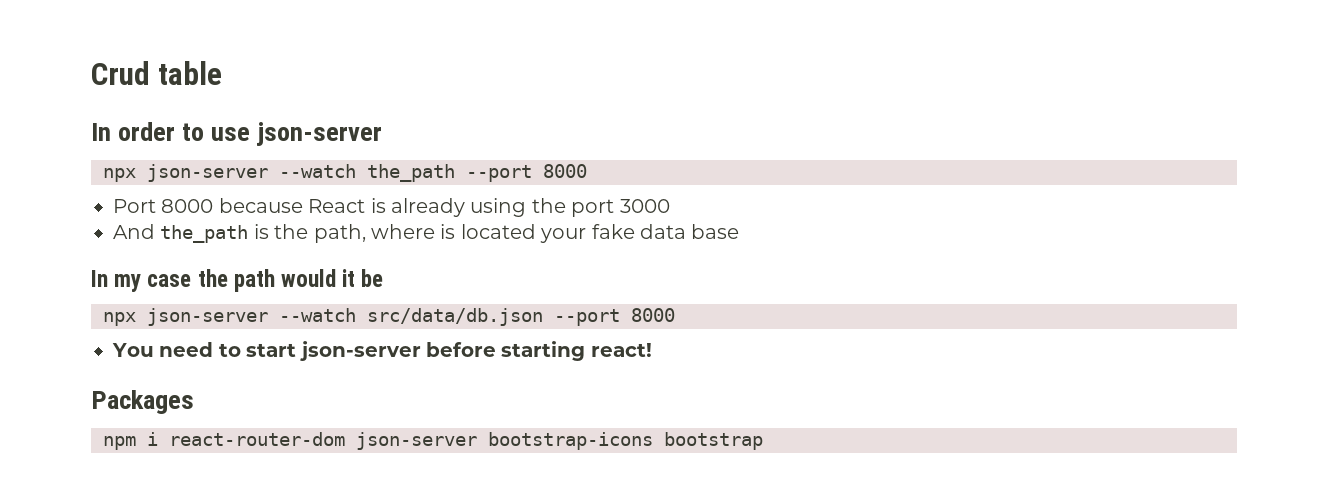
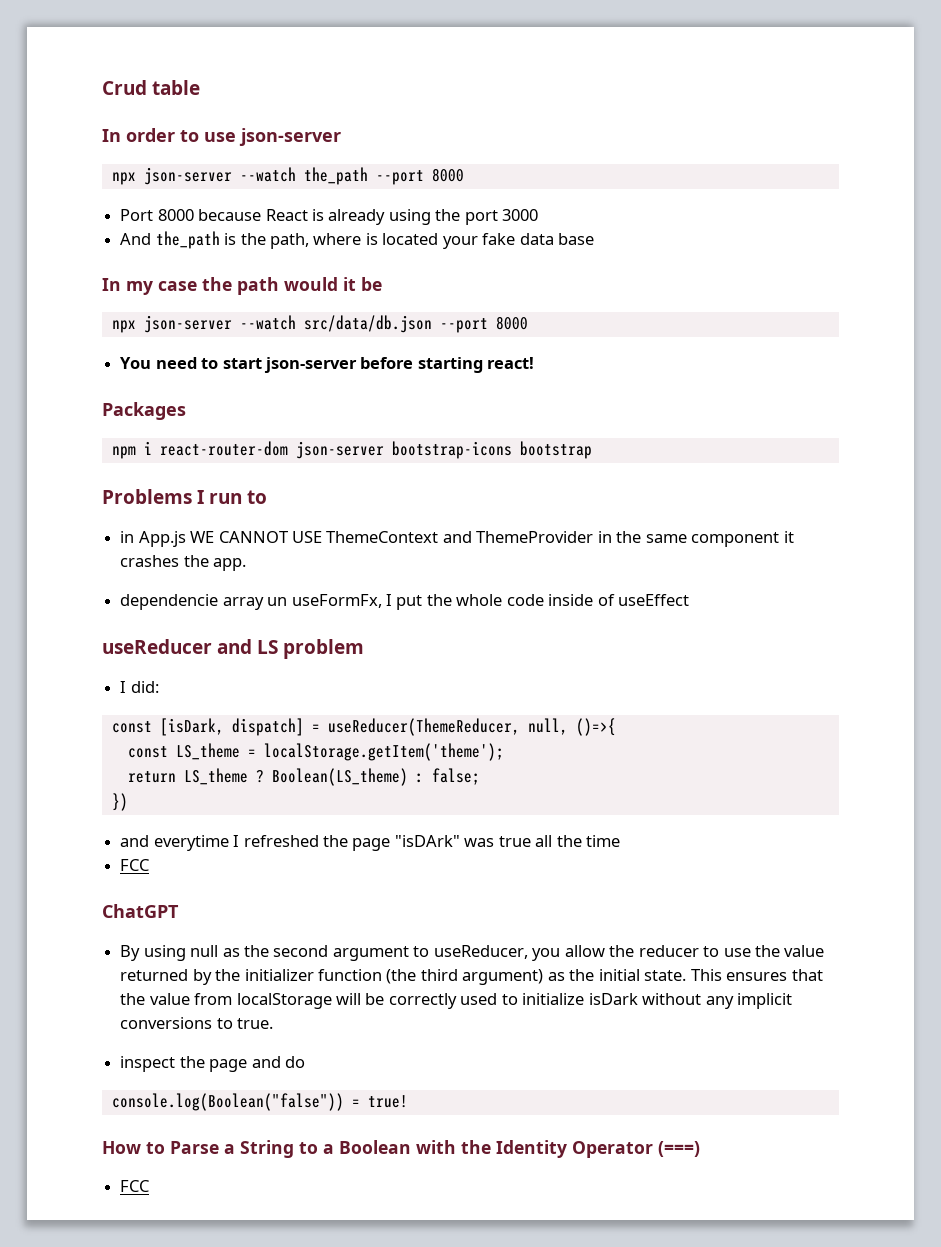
(763, 441) none -> [102,489,268,504] [120,531,794,547] [120,555,247,571] [120,594,690,610] [102,639,365,659] [120,681,159,693] [111,718,616,736] [127,743,504,761] [127,768,480,786] [111,793,128,811] [120,835,621,851] [120,859,150,871] [102,904,179,918] [120,945,825,961] [120,969,823,985] [120,993,793,1009] [120,1017,274,1029] [120,1056,305,1072] [111,1093,408,1111] [102,1140,700,1158] [120,1180,150,1192] // Problems I run to // in App.js WE CANNOT USE ThemeContext and ThemeProvider in the same component it crashes the app. // dependencie array un useFormFx, I put the whole code inside of useEffect // useReducer and LS problem // I did: // const [isDark, dispatch] = useReducer(ThemeReducer, null, ()=>{ // const LS_theme = localStorage.getItem('theme'); // return LS_theme ? Boolean(LS_theme) : false; // }) // and everytime I refreshed the page "isDArk" was true all the time // FCC // ChatGPT // By using null as the second argument to useReducer, you allow the reducer to use the value returned by the initializer function (the third argument) as the initial state. This ensures that the value from localStorage will be correctly used to initialize isDark without any implicit conversions to true. // inspect the page and do // console.log(Boolean("false")) = true! // How to Parse a String to a Boolean with the Identity Operator (===) // FCC

